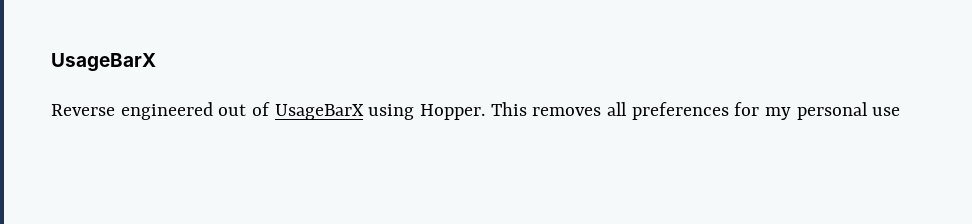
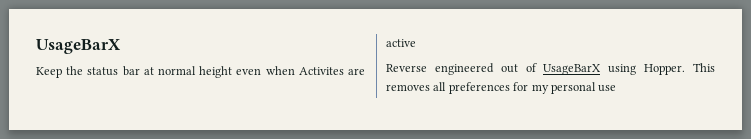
[51,53,156,72] UsageBarX -> [36,39,121,54] [36,66,365,78] [386,39,416,47] UsageBarX // Keep the status bar at normal height even when Activites are active

